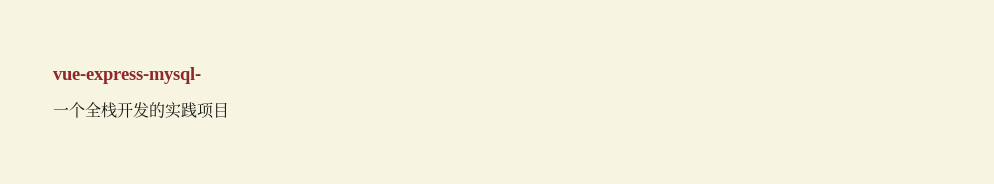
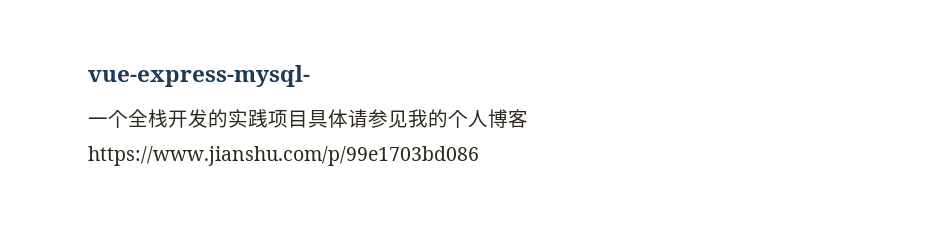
(229, 110) none -> [308,109,528,128] [88,146,479,166] 具体请参见我的个人博客https://www.jianshu.com/p/99e1703bd086

